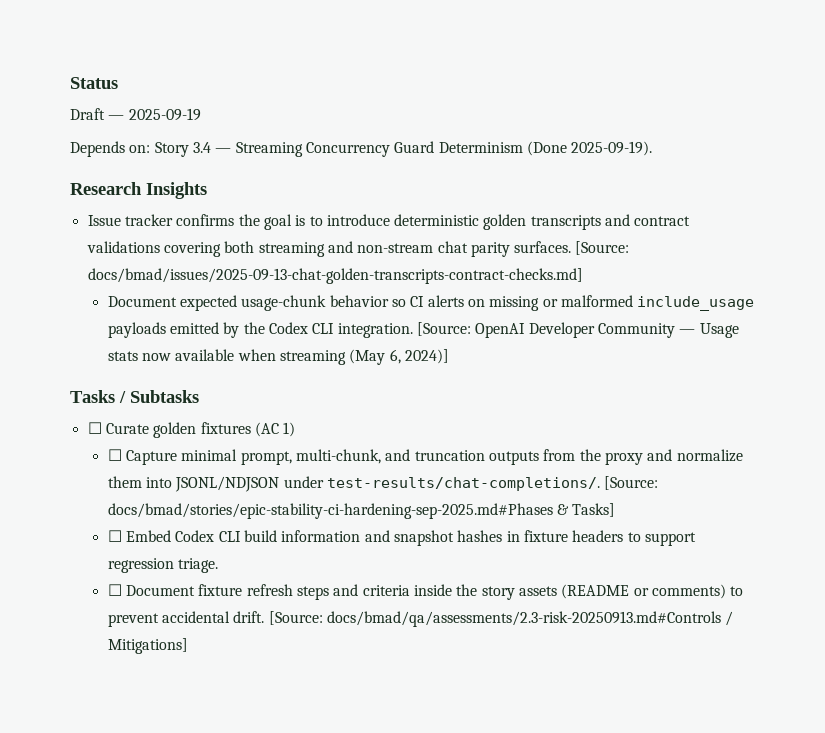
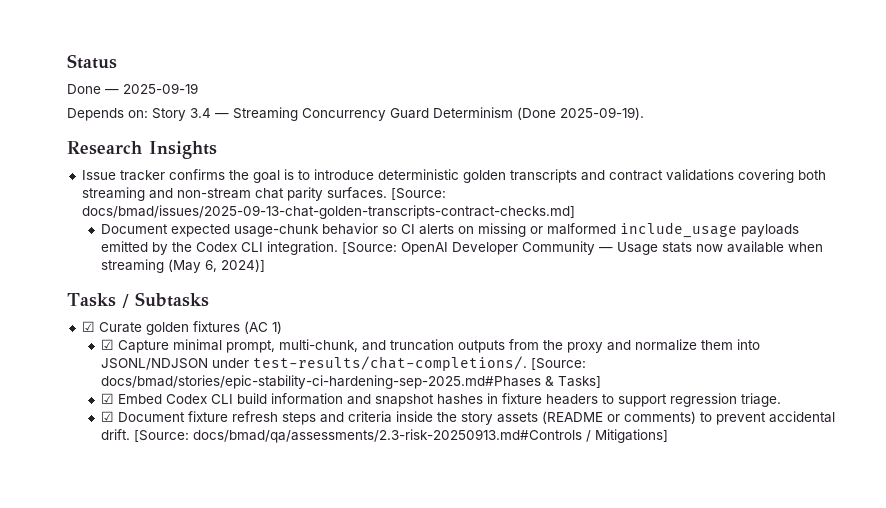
[70,108,105,120] Draft -> [67,84,101,94] Done
[87,422,102,434] ☐ -> [81,321,95,332] ☑
[107,449,122,461] ☐ -> [101,339,115,350] ☑
[107,530,122,542] ☐ -> [101,393,115,404] ☑
[107,584,122,596] ☐ -> [101,411,115,422] ☑

